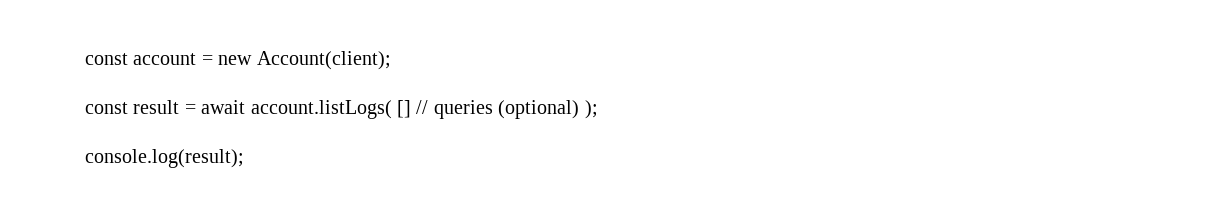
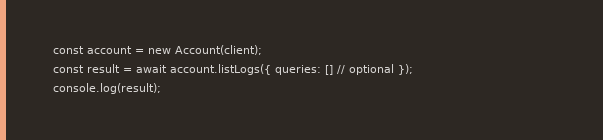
[250,100,598,119] account.listLogs( [] // queries (optional) ); -> [170,64,413,75] account.listLogs({ queries: [] // optional });

